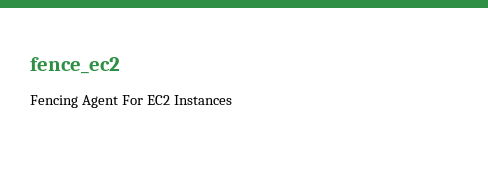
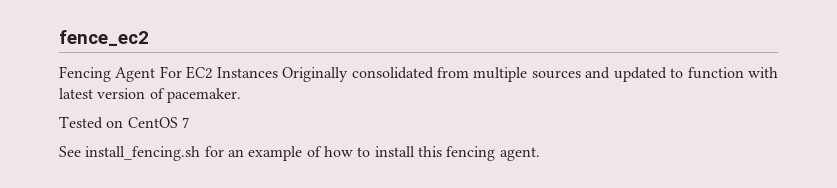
(232, 100) none -> [282,67,779,82] [59,88,241,103] [59,116,189,129] [59,146,540,161] Originally consolidated from multiple sources and updated to function with latest version of pacemaker. // Tested on CentOS 7 // See install_fencing.sh for an example of how to install this fencing agent.

